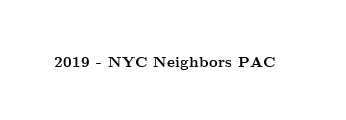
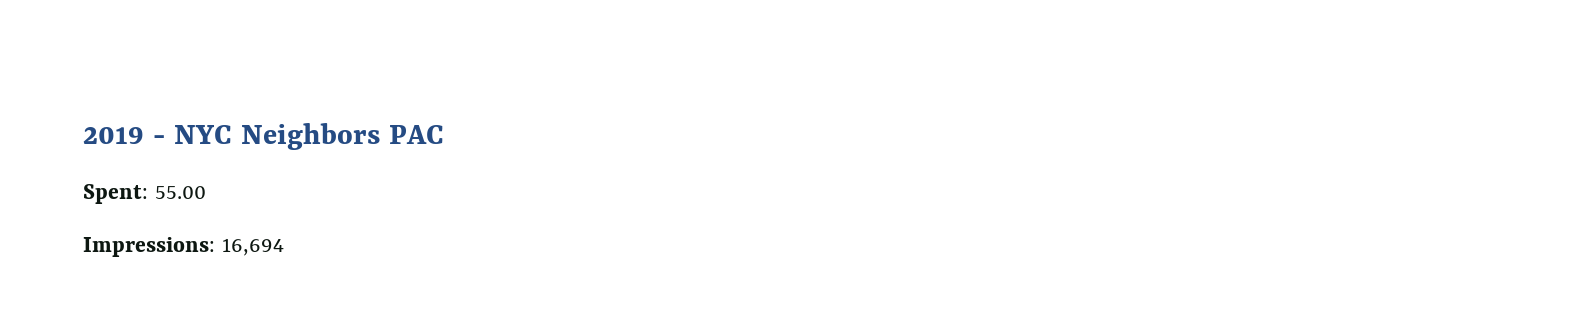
(275, 61) none -> [83,184,206,204] [83,237,284,257] // Spent: 55.00 // Impressions: 16,694

